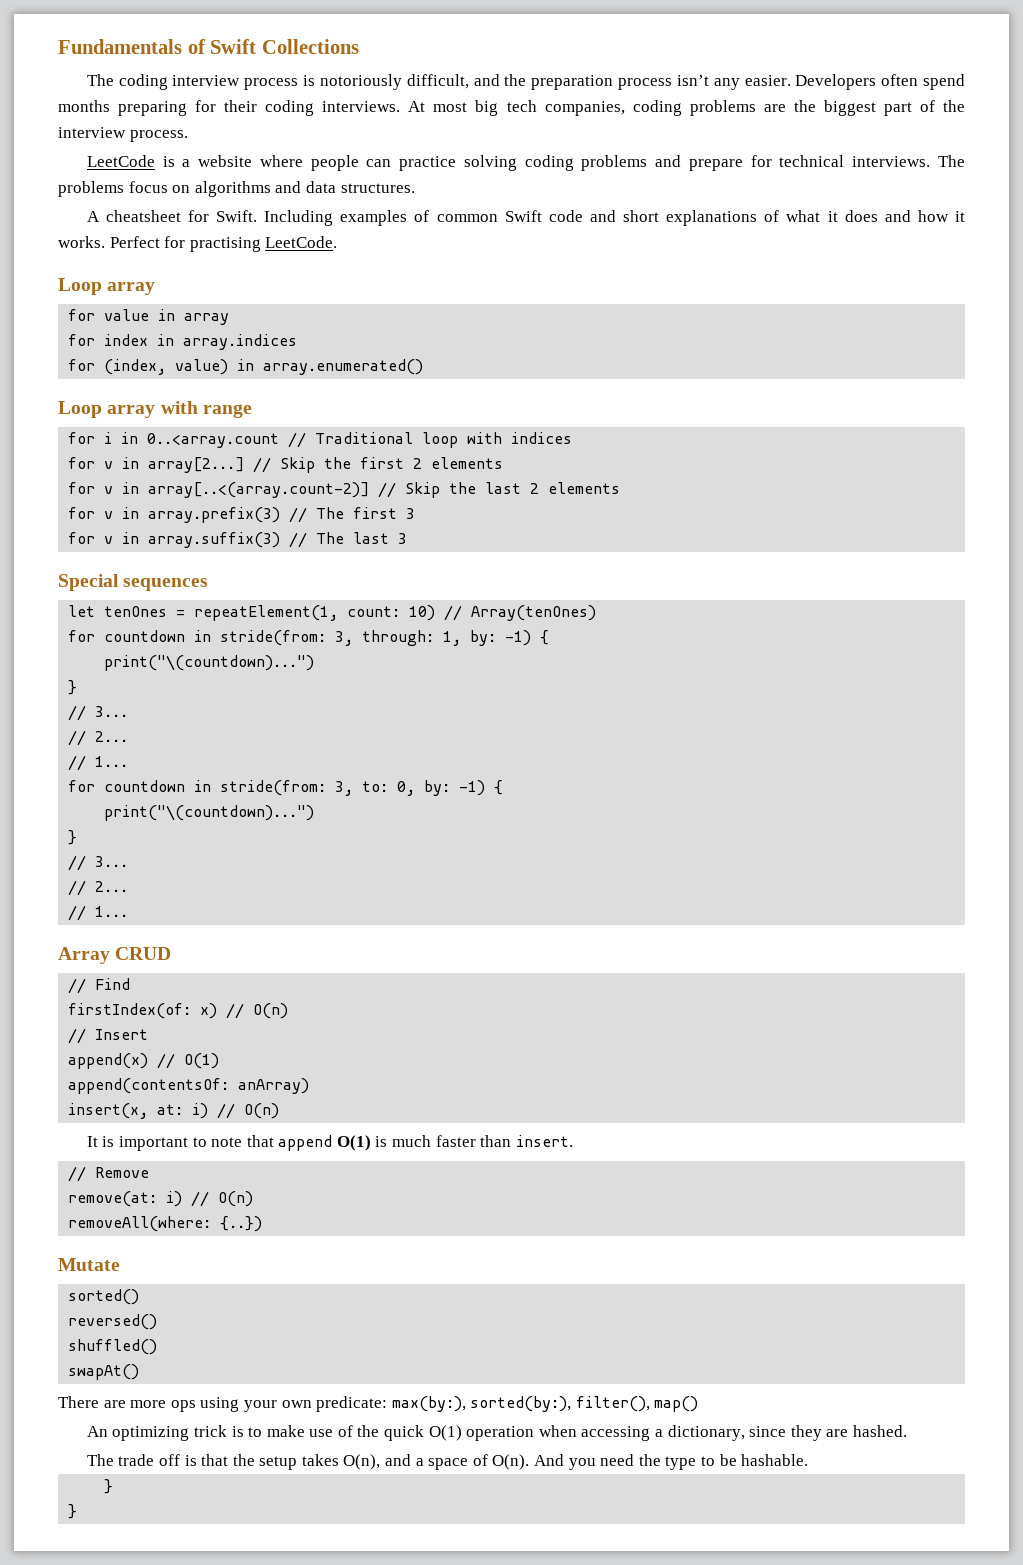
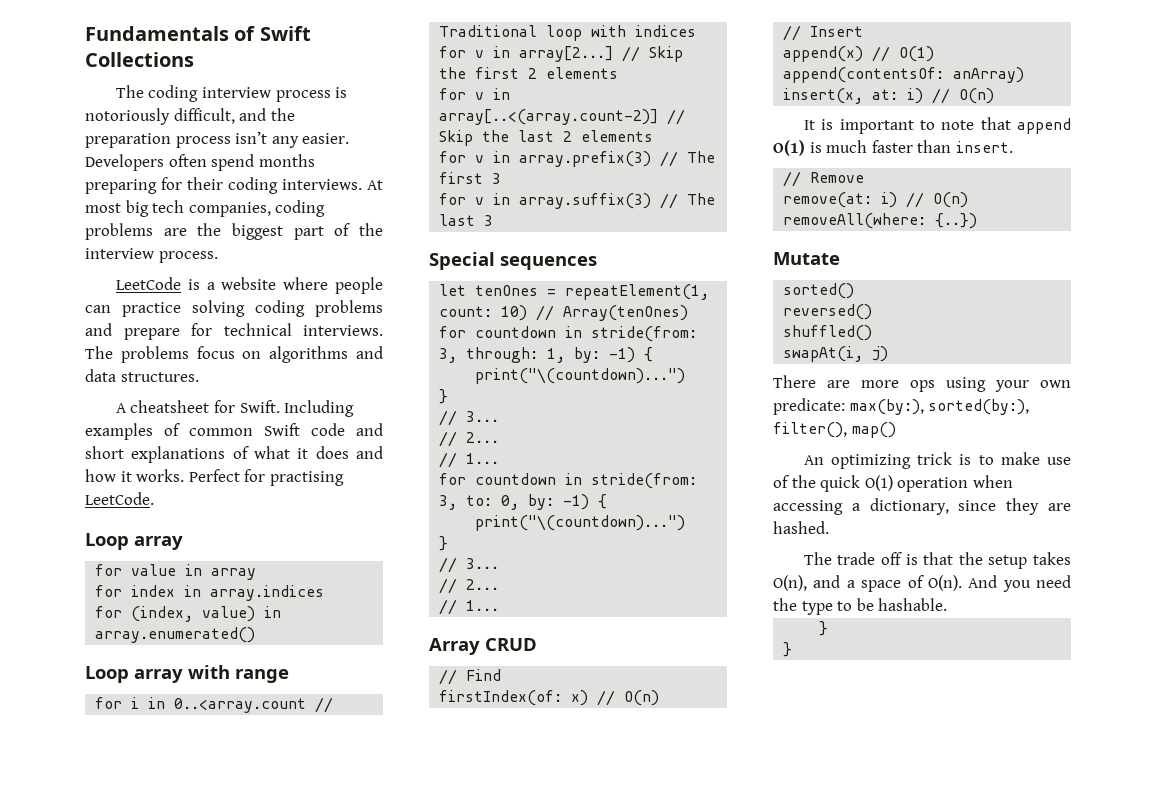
[68,1364,140,1380] swapAt() -> [783,346,889,362] swapAt(i, j)

